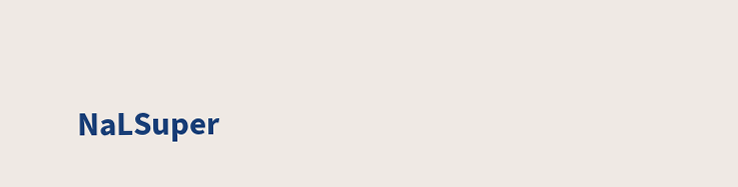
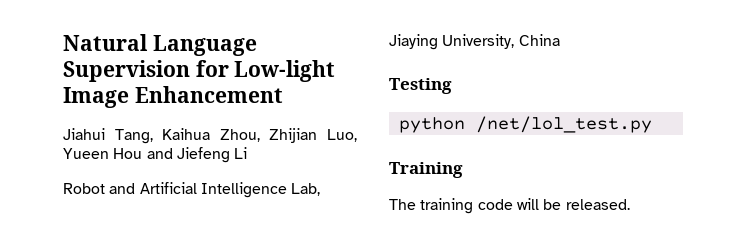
[77,112,221,143] NaLSuper -> [63,34,257,56] [63,60,336,82] [63,86,283,108] [63,128,357,144] [63,147,248,163] [63,182,321,198] [389,34,560,50] [389,78,452,94] [398,116,652,133] [389,162,463,178] [389,198,630,214] Natural Language Supervision for Low-light Image Enhancement // Jiahui Tang, Kaihua Zhou, Zhijian Luo, Yueen Hou and Jiefeng Li // Robot and Artificial Intelligence Lab, Jiaying University, China // Testing // python /net/lol_test.py // Training // The training code will be released.

